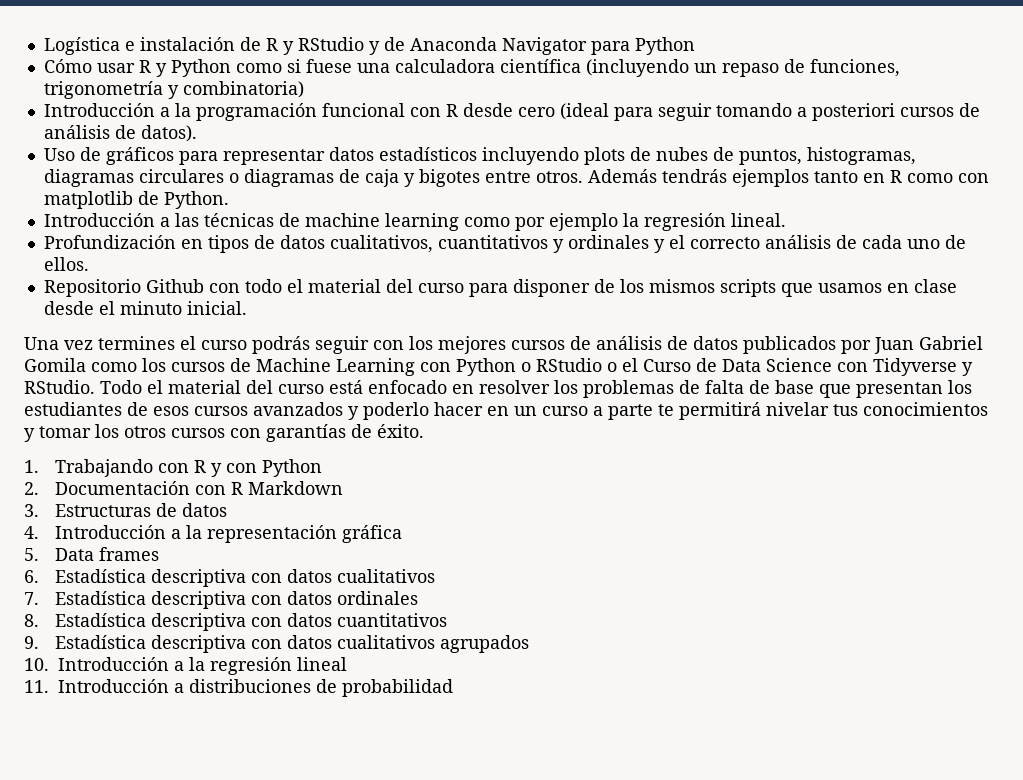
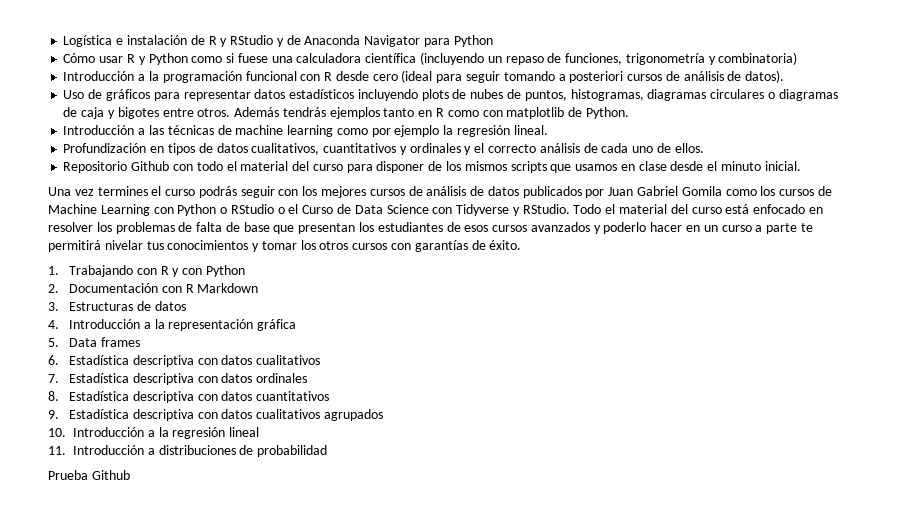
(453, 688) none -> [48,470,130,480] // Prueba Github

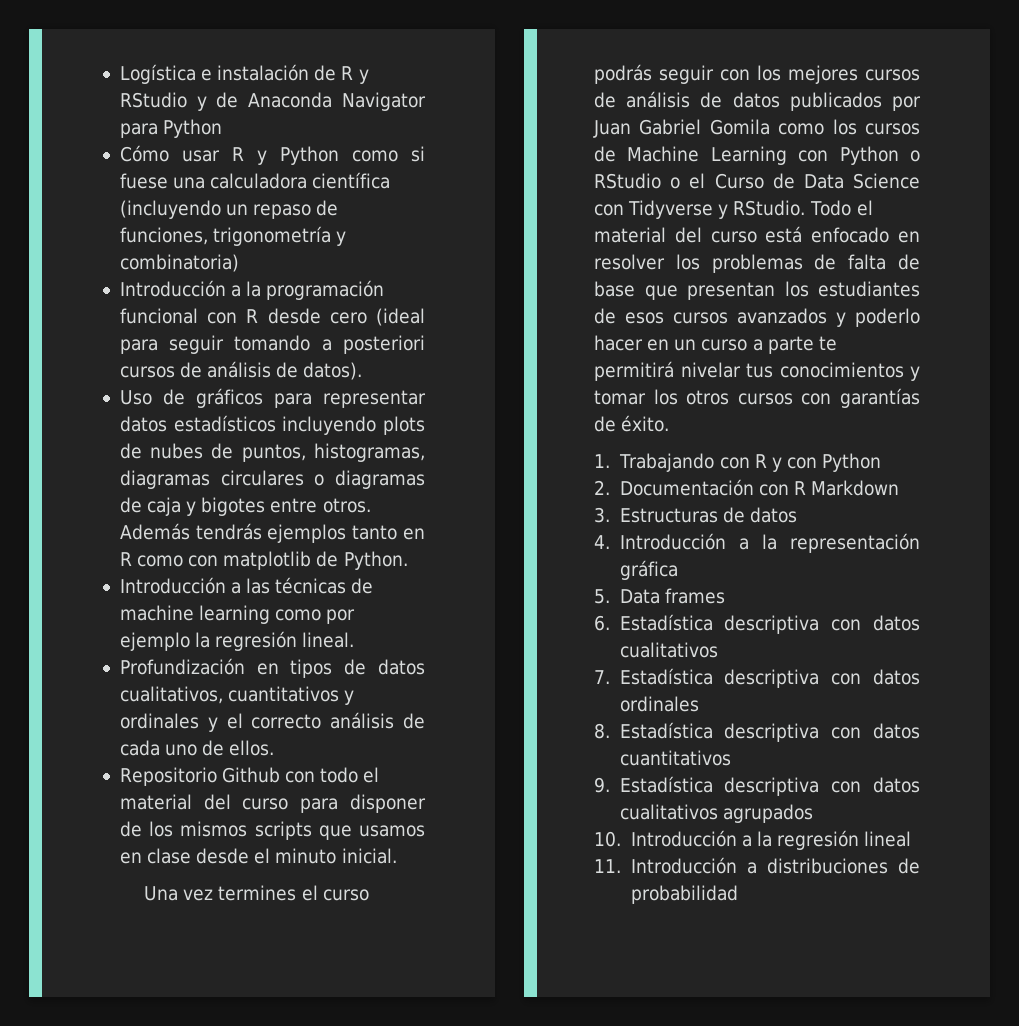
[48,470,130,480] // Prueba Github -> (738, 894) none

